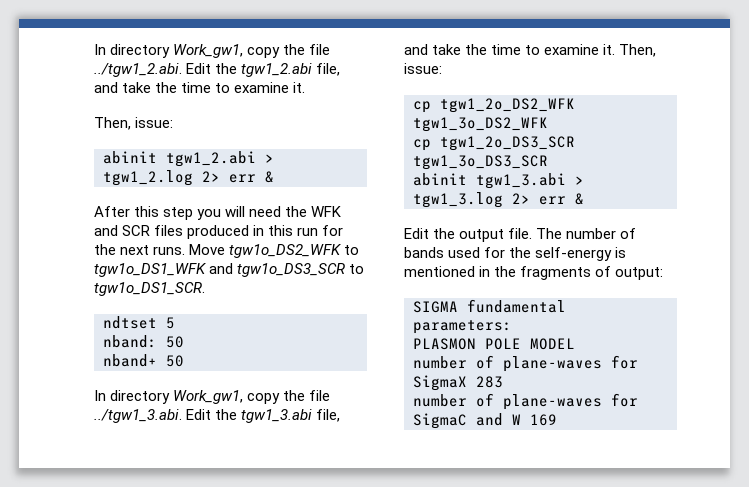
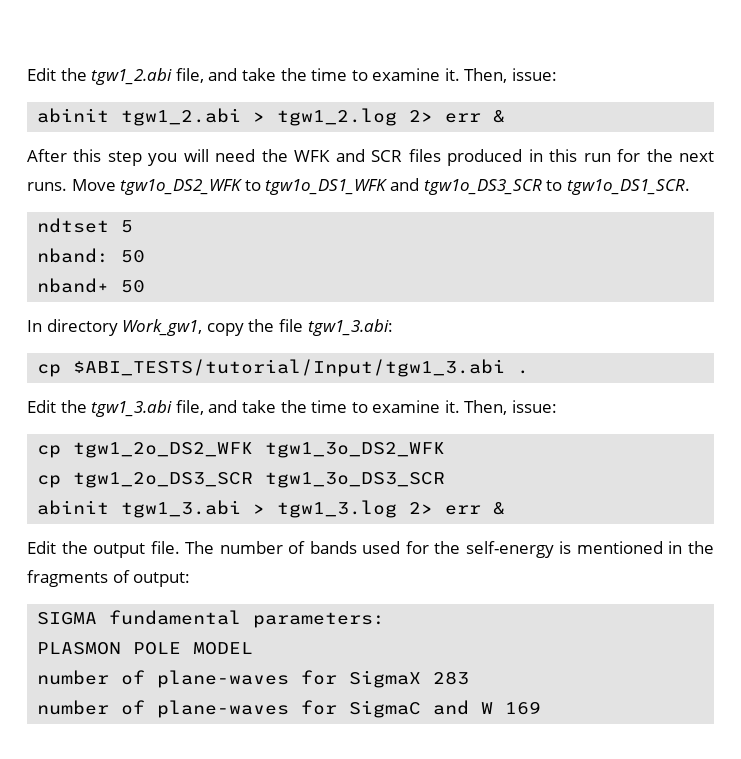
[94,44,331,58] [94,63,182,77] In directory Work_gw1, copy the file ../tgw1_2.abi. -> (27, 74) none
(306, 87) // -> (460, 74) none
[94,409,182,423] ../tgw1_3.abi. -> [307,319,393,336] [37,359,530,377] tgw1_3.abi: // cp $ABI_TESTS/tutorial/Input/tgw1_3.abi . //

